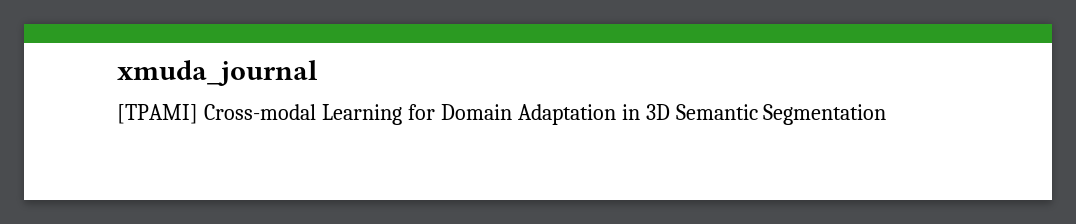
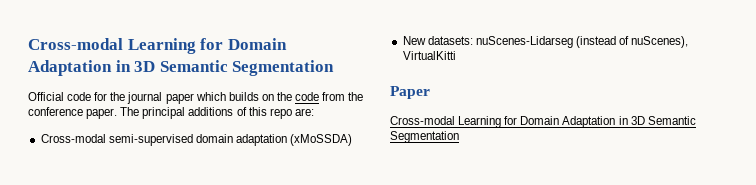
[117,60,318,86] [117,104,887,125] xmuda_journal // [TPAMI] Cross-modal Learning for Domain Adaptation in 3D Semantic Segmentation -> [28,38,287,54] [28,60,335,76] [28,92,364,104] [28,107,314,119] [40,134,353,146] [402,36,689,48] [402,51,456,60] [390,86,430,99] [390,116,696,128] [390,131,459,143] Cross-modal Learning for Domain Adaptation in 3D Semantic Segmentation // Official code for the journal paper which builds on the code from the conference paper. The principal additions of this repo are: // Cross-modal semi-supervised domain adaptation (xMoSSDA) // New datasets: nuScenes-Lidarseg (instead of nuScenes), VirtualKitti // Paper // Cross-modal Learning for Domain Adaptation in 3D Semantic Segmentation

